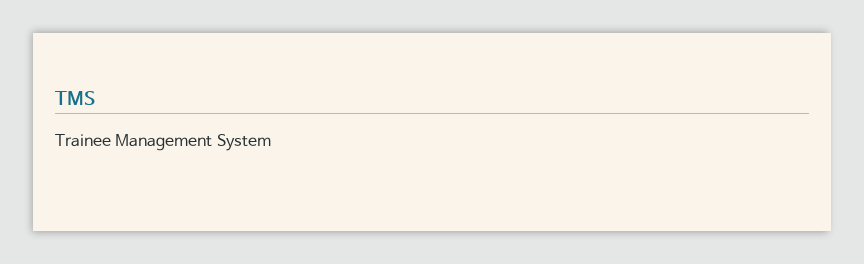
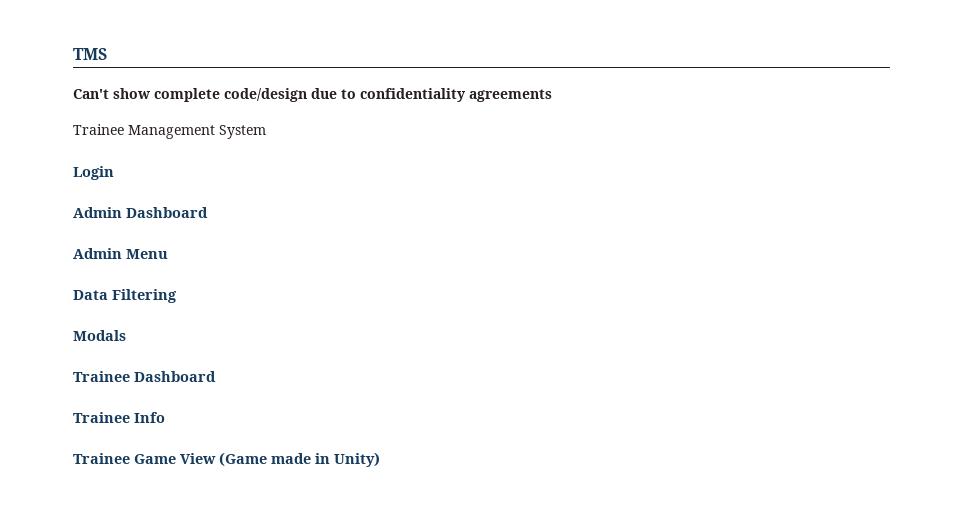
[55,134,271,151] Trainee Management System -> [73,88,552,102] [73,124,266,139] [73,166,114,180] [73,207,208,218] [73,248,168,259] [73,289,177,303] [73,330,126,341] [73,371,216,382] [73,412,165,423] [73,452,380,467] Can't show complete code/design due to confidentiality agreements // Trainee Management System // Login // Admin Dashboard // Admin Menu // Data Filtering // Modals // Trainee Dashboard // Trainee Info // Trainee Game View (Game made in Unity)

